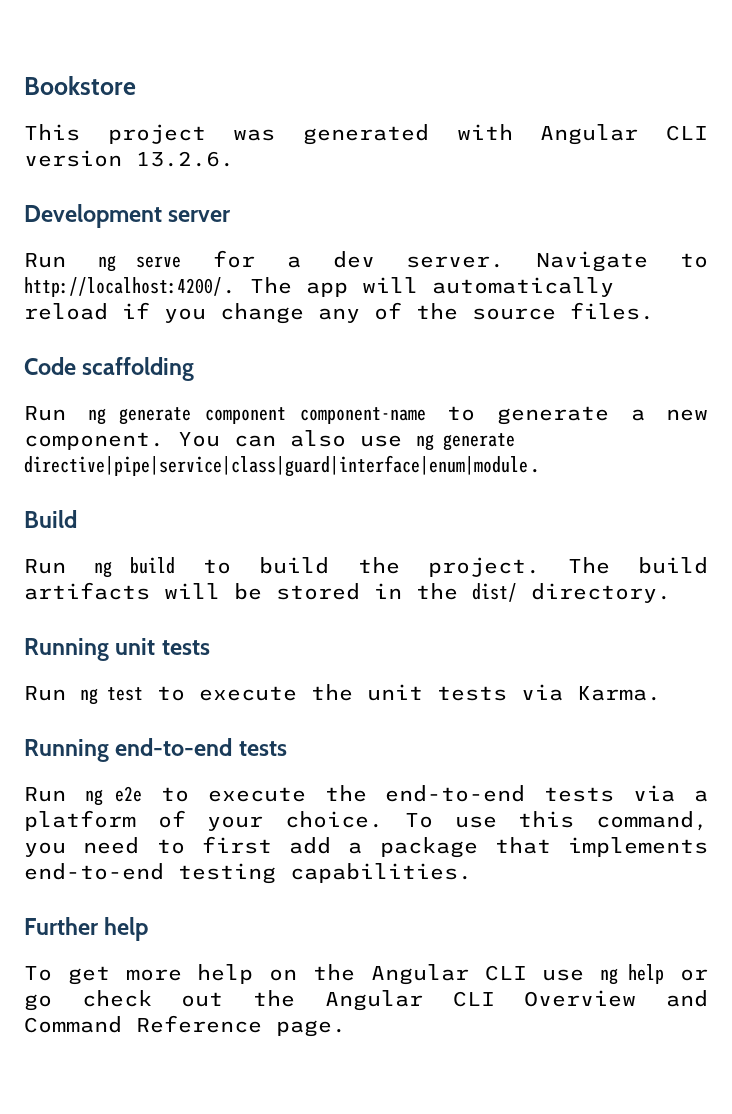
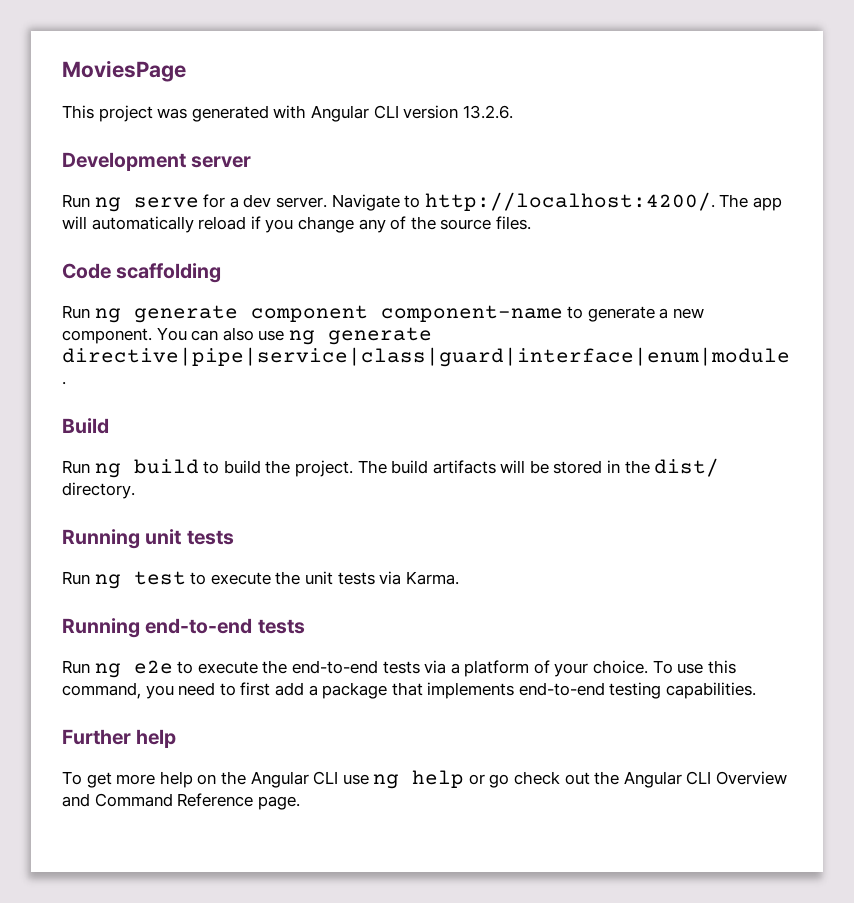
[24,76,136,95] Bookstore -> [62,60,186,82] MoviesPage

